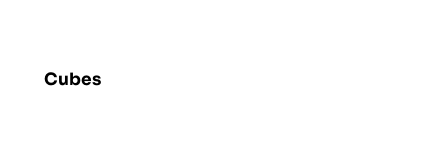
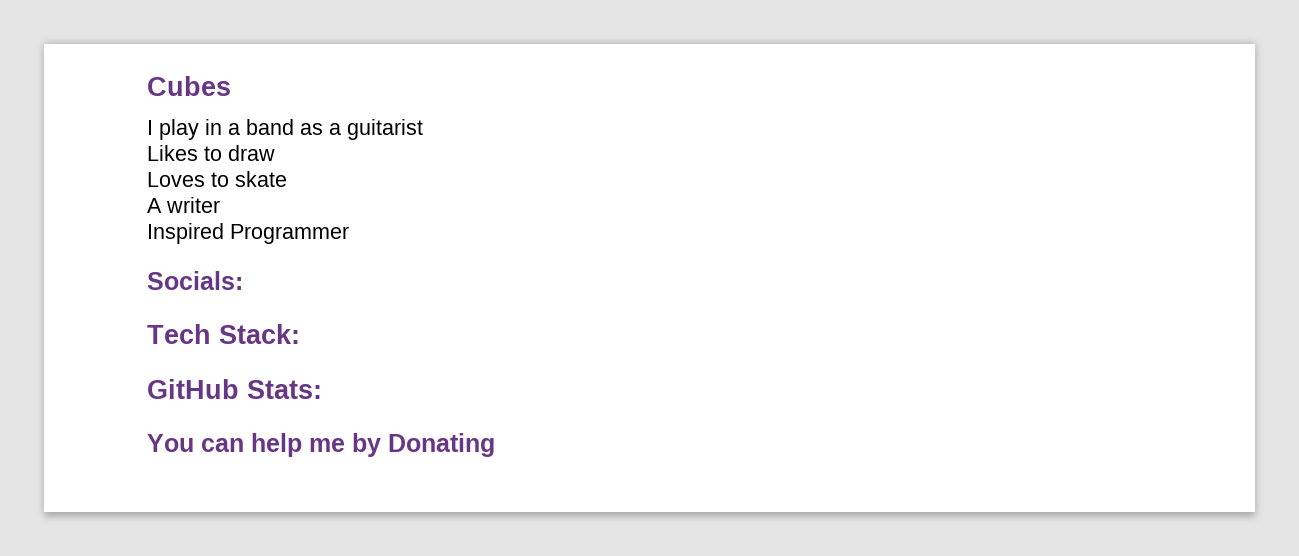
(101, 79) none -> [147,119,423,140] [147,145,275,161] [147,171,287,187] [147,197,220,213] [147,223,349,244] [147,271,243,290] [147,324,300,344] [147,379,322,399] [147,433,495,457] // I play in a band as a guitarist // Likes to draw // Loves to skate // A writer // Inspired Programmer // Socials: // Tech Stack: // GitHub Stats: // You can help me by Donating

